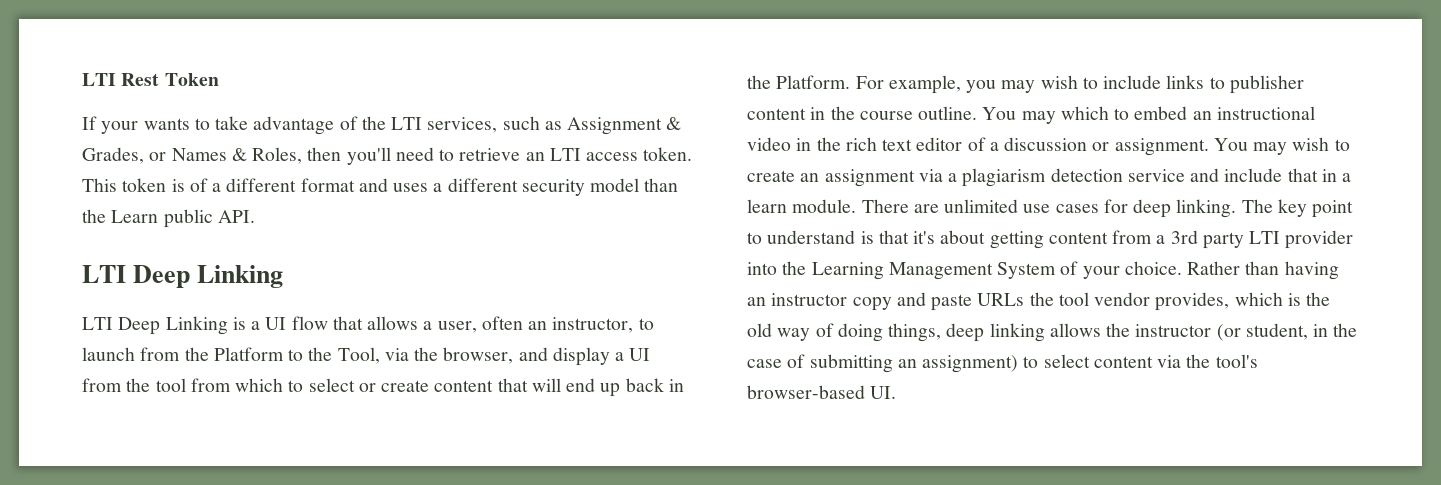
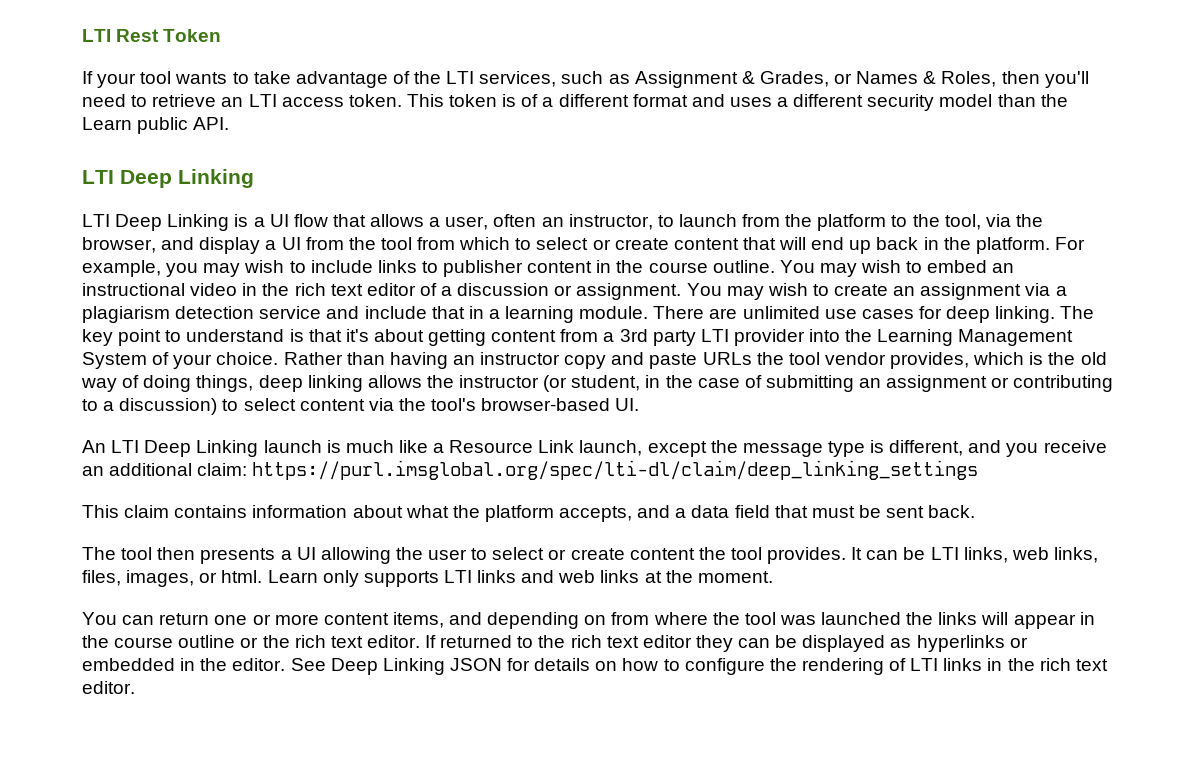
(139, 127) none -> [140,71,172,84] tool
[213,347,380,364] Platform to the Tool, -> [817,214,981,231] platform to the tool,
[776,75,851,89] Platform. -> [975,237,1050,254] platform.
[1060,106,1109,120] which -> [861,260,902,273] wish
[747,199,787,213] learn -> [505,306,575,323] learning
[922,355,1019,373] assignment) -> [886,375,1114,392] [82,398,218,415] assignment or contributing to a discussion)
(897, 392) none -> [82,440,1107,457] [82,460,979,480] [82,505,976,522] [82,547,1098,564] [82,570,773,587] [82,612,1095,629] [82,635,1028,652] [82,658,1108,675] [82,681,135,694] // An LTI Deep Linking launch is much like a Resource Link launch, except the message type is different, and you receive an additional claim: https://purl.imsglobal.org/spec/lti-dl/claim/deep_linking_settings // This claim contains information about what the platform accepts, and a data field that must be sent back. // The tool then presents a UI allowing the user to select or create content the tool provides. It can be LTI links, web links, files, images, or html. Learn only supports LTI links and web links at the moment. // You can return one or more content items, and depending on from where the tool was launched the links will appear in the course outline or the rich text editor. If returned to the rich text editor they can be displayed as hyperlinks or embedded in the editor. See Deep Linking JSON for details on how to configure the rendering of LTI links in the rich text editor.

